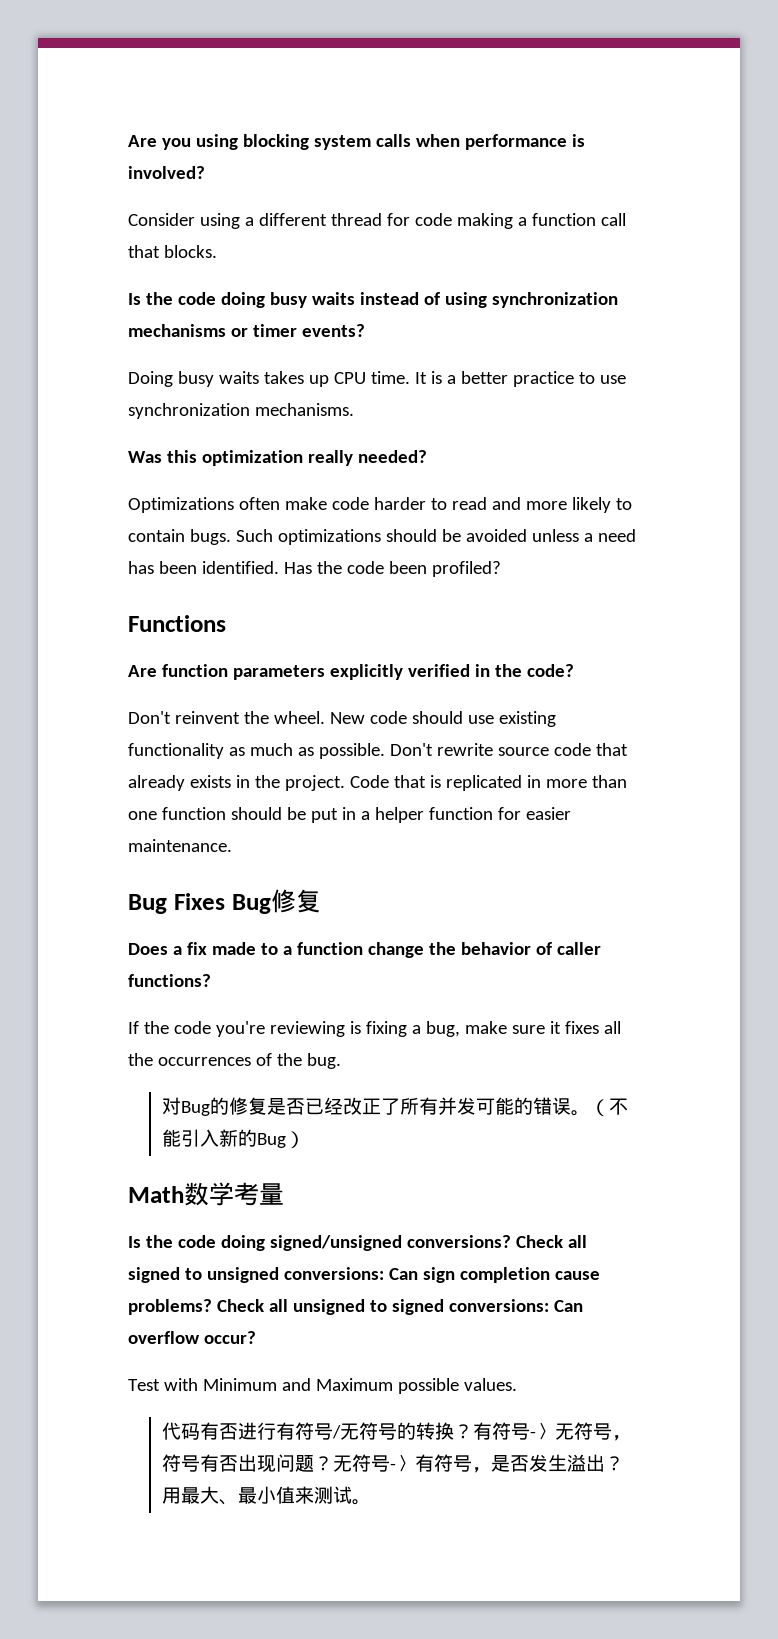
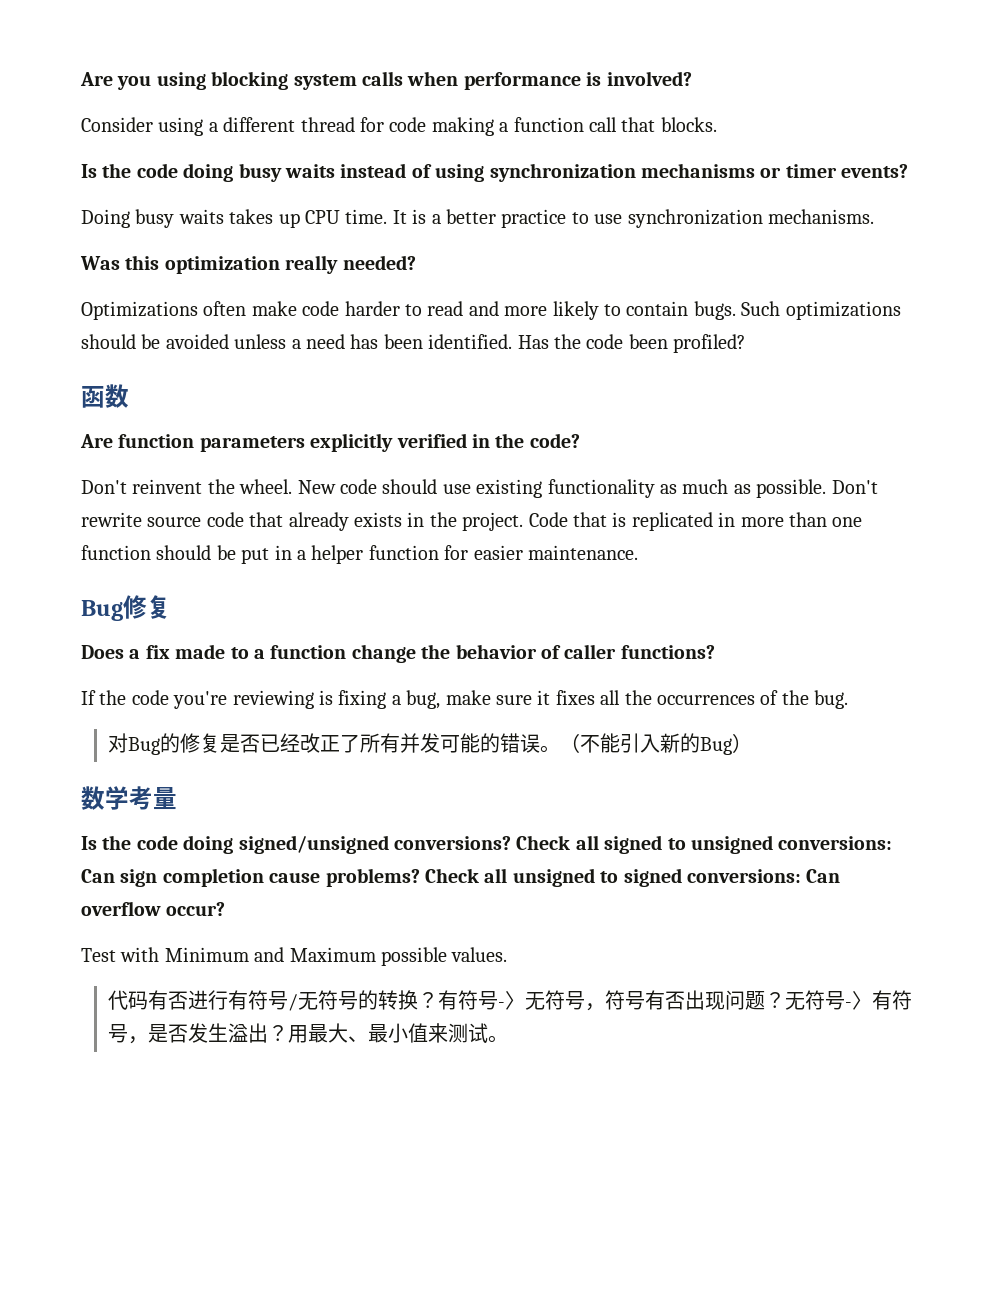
[128,615,226,632] Functions -> [81,384,129,408] 函数
[173,893,271,914] Fixes Bug -> (123, 610) none
[128,1186,184,1203] Math -> (753, 743) none

